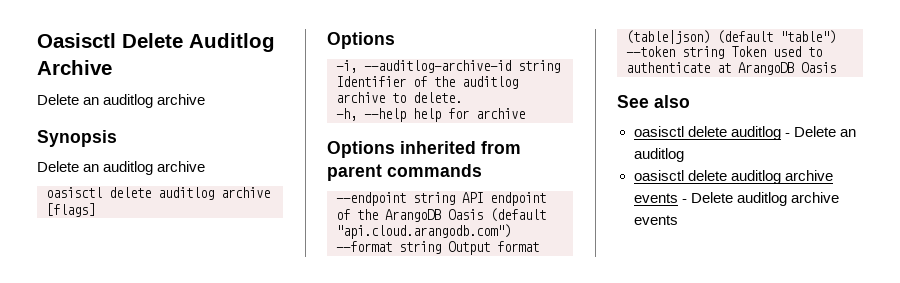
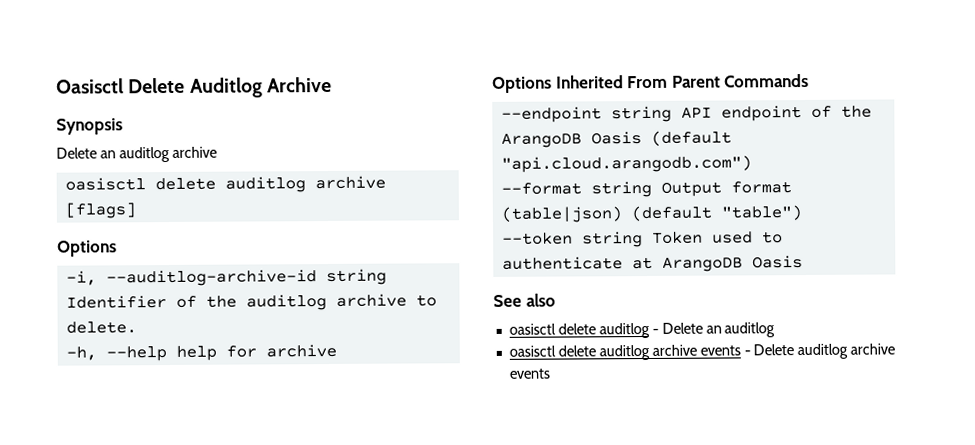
[37,94,206,108] // Delete an auditlog archive -> (332, 84) none
[400,141,521,154] [327,164,482,181] inherited from parent commands -> [555,73,810,89] Inherited From Parent Commands

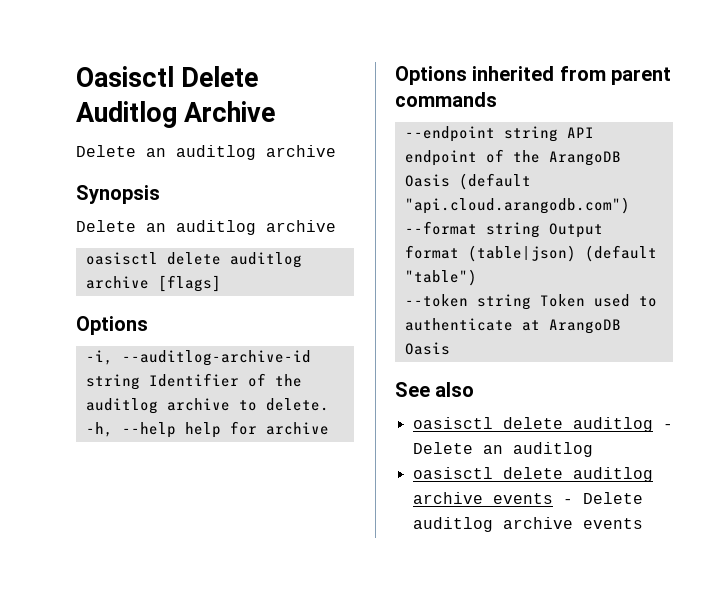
(332, 84) none -> [76,145,336,160] // Delete an auditlog archive
[555,73,810,89] Inherited From Parent Commands -> [472,66,672,85] [395,92,497,107] inherited from parent commands

